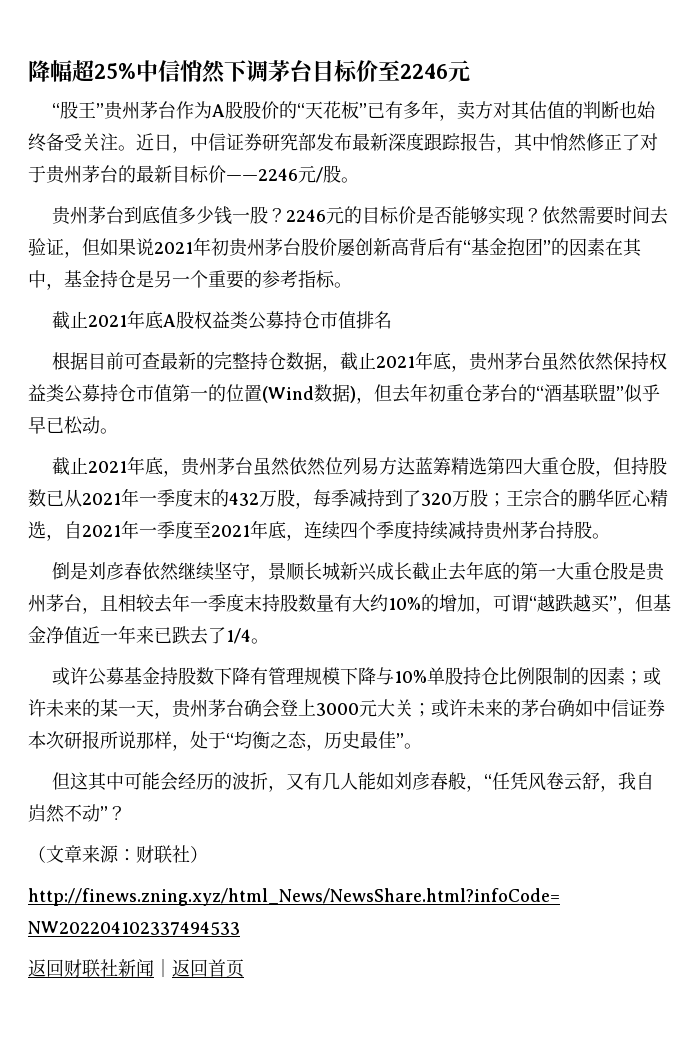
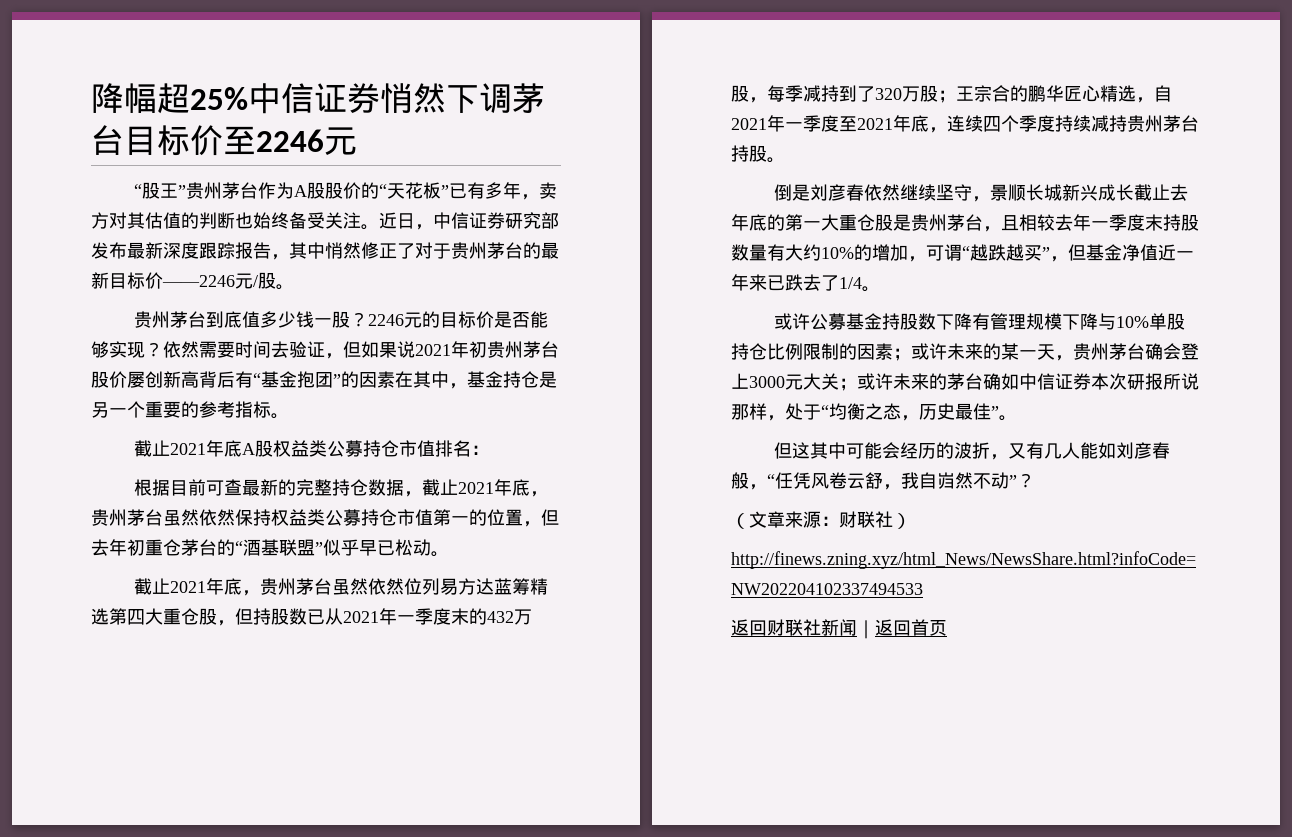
(180, 71) none -> [314,83,380,113] 证券
(393, 320) none -> [470,445,489,455] ：
[262,384,356,403] (Wind数据) -> (523, 517) none

